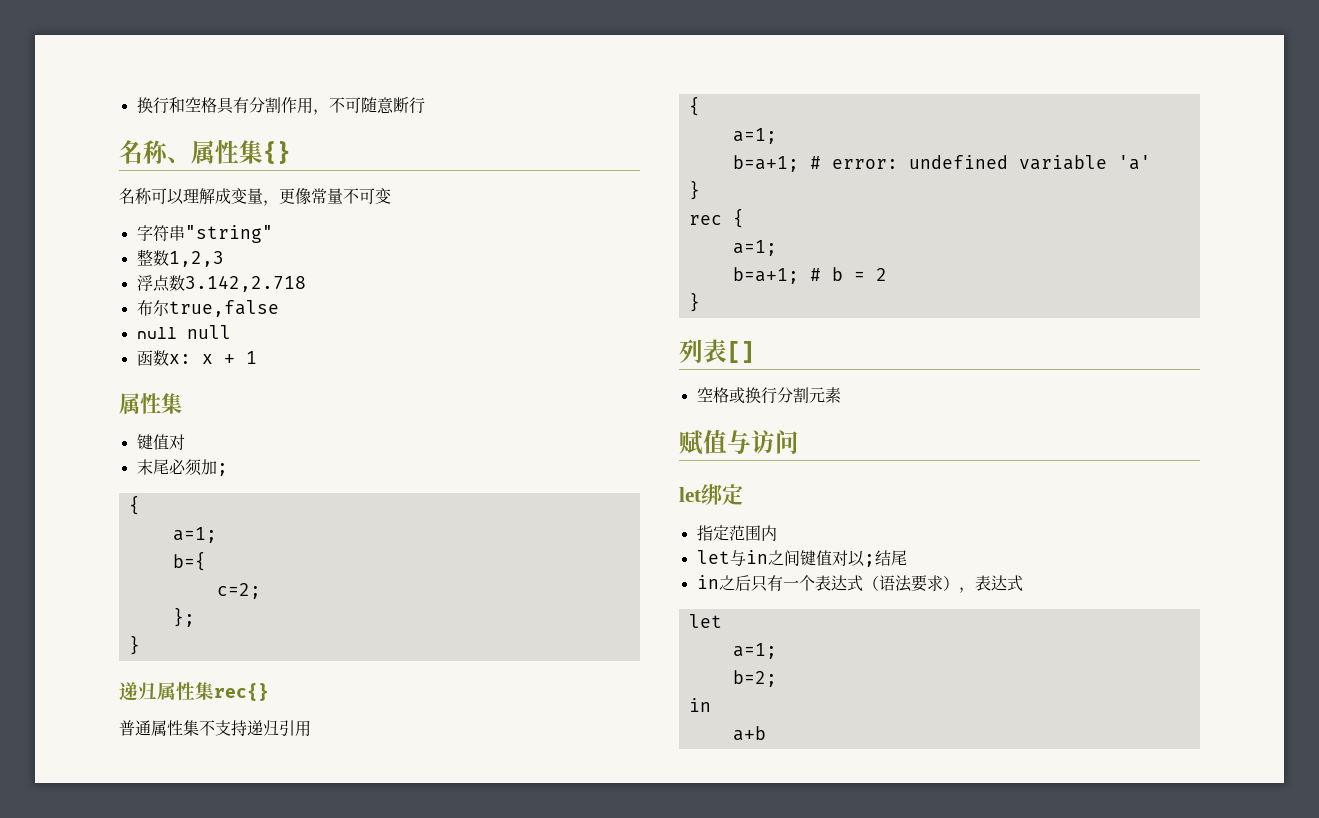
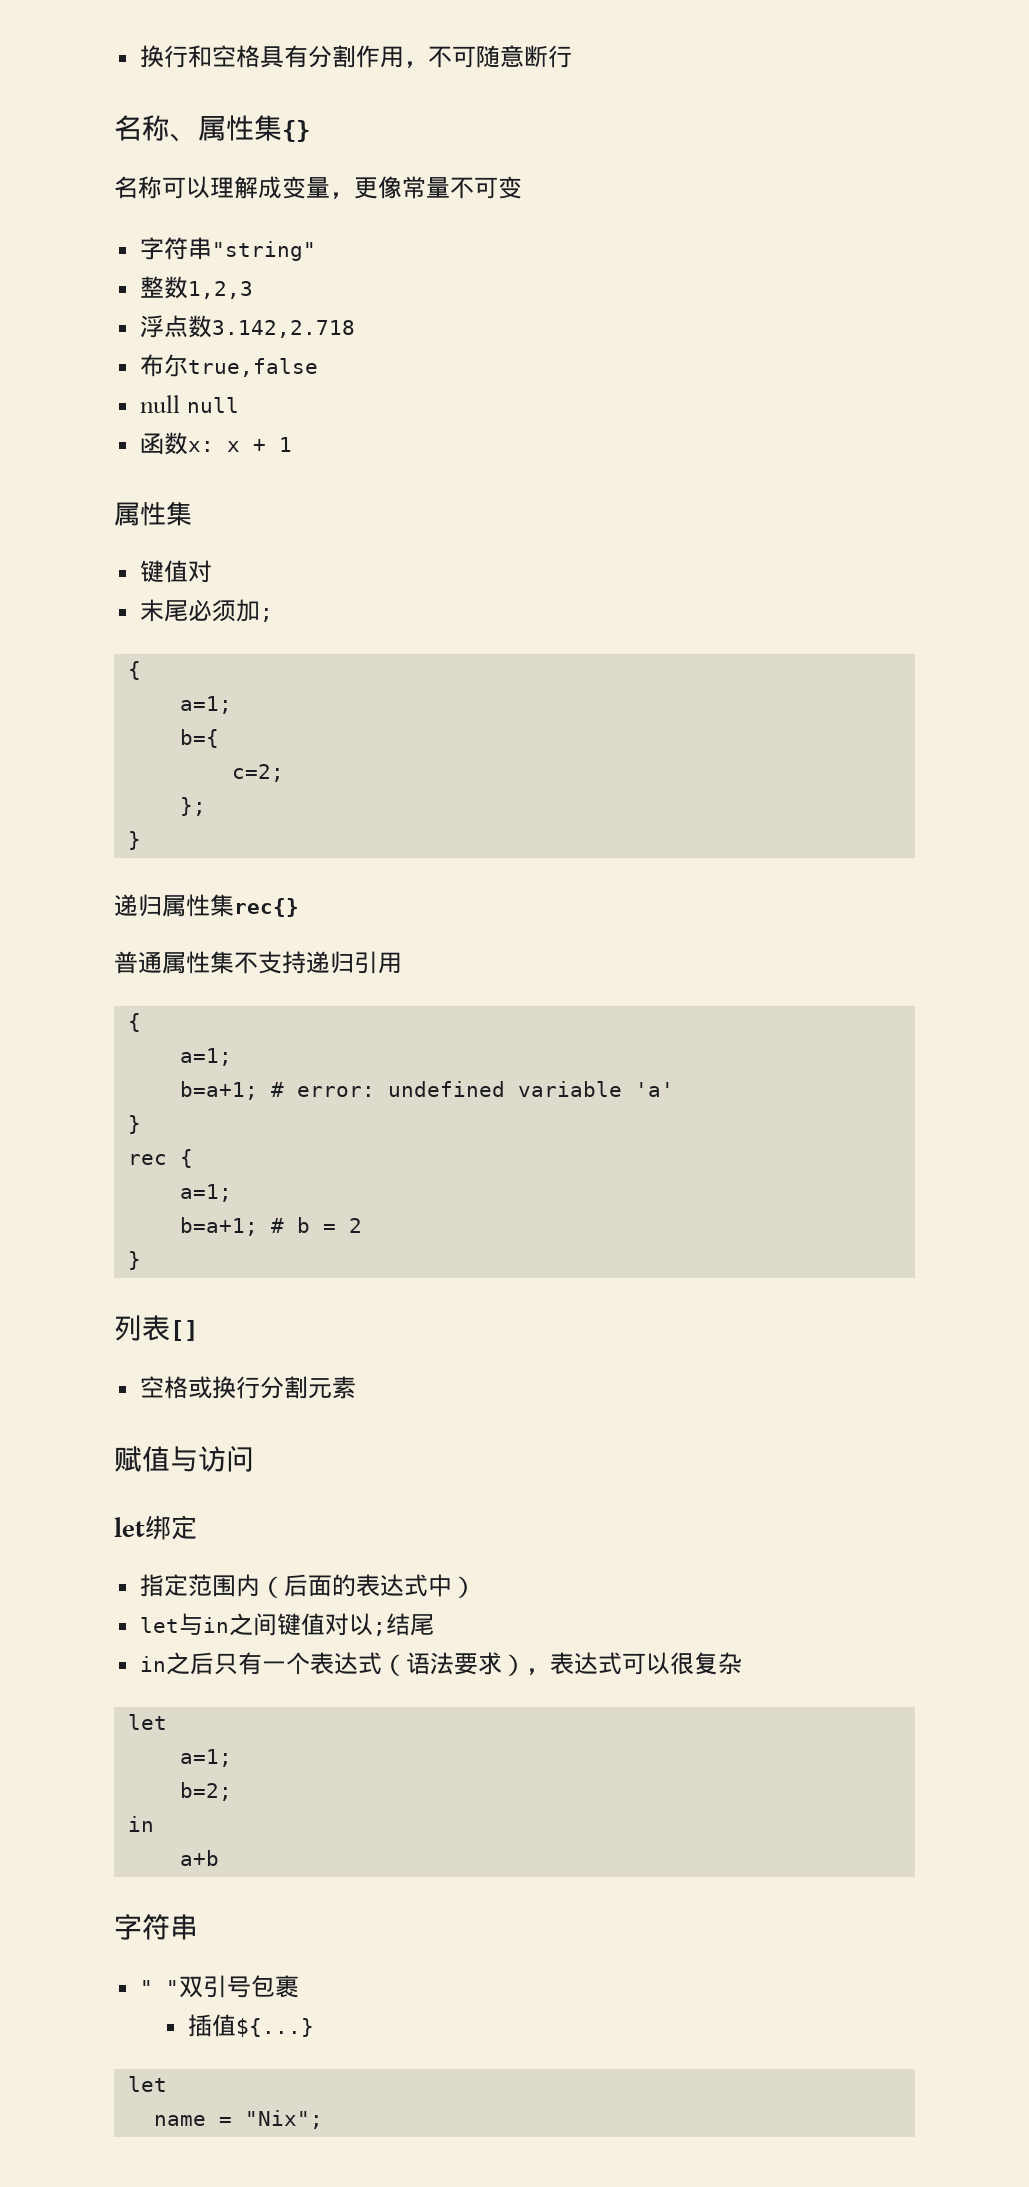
(777, 533) none -> [260,1574,477,1598] （后面的表达式中）
(1023, 583) none -> [622,1652,743,1675] 可以很复杂
(766, 733) none -> [114,1914,198,1940] [140,1975,300,1998] [188,2014,315,2037] [128,2076,168,2092] [154,2110,324,2129] // 字符串 // " "双引号包裹 // 插值${...} // let // name = "Nix";

